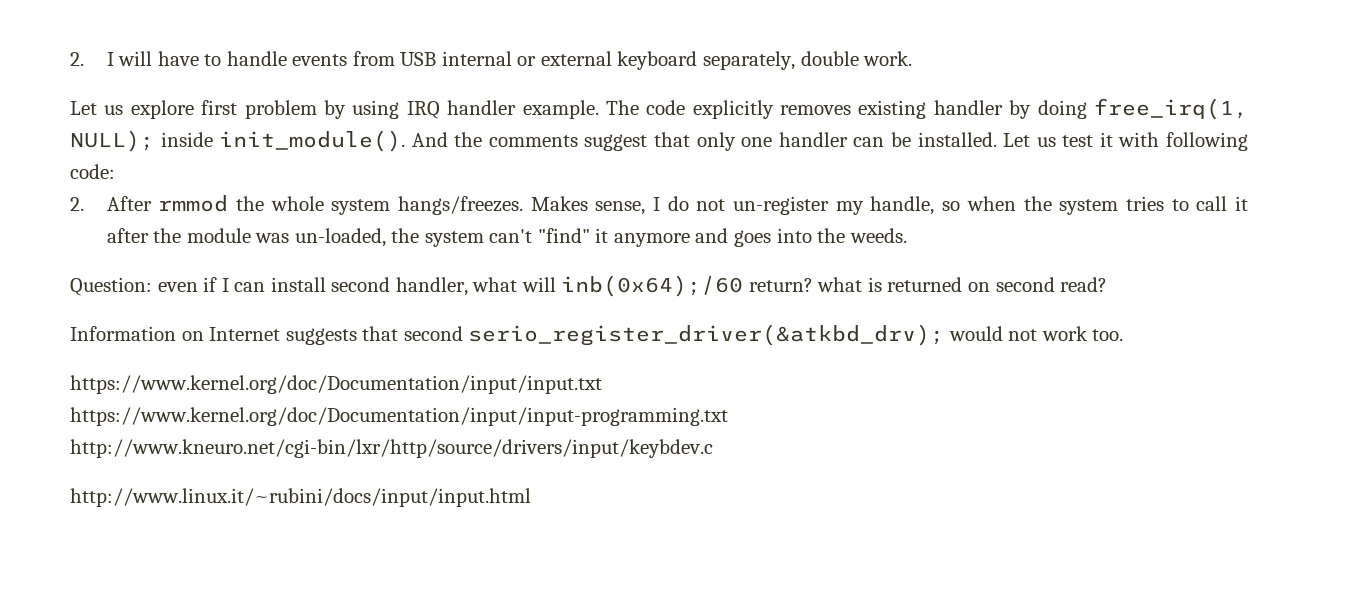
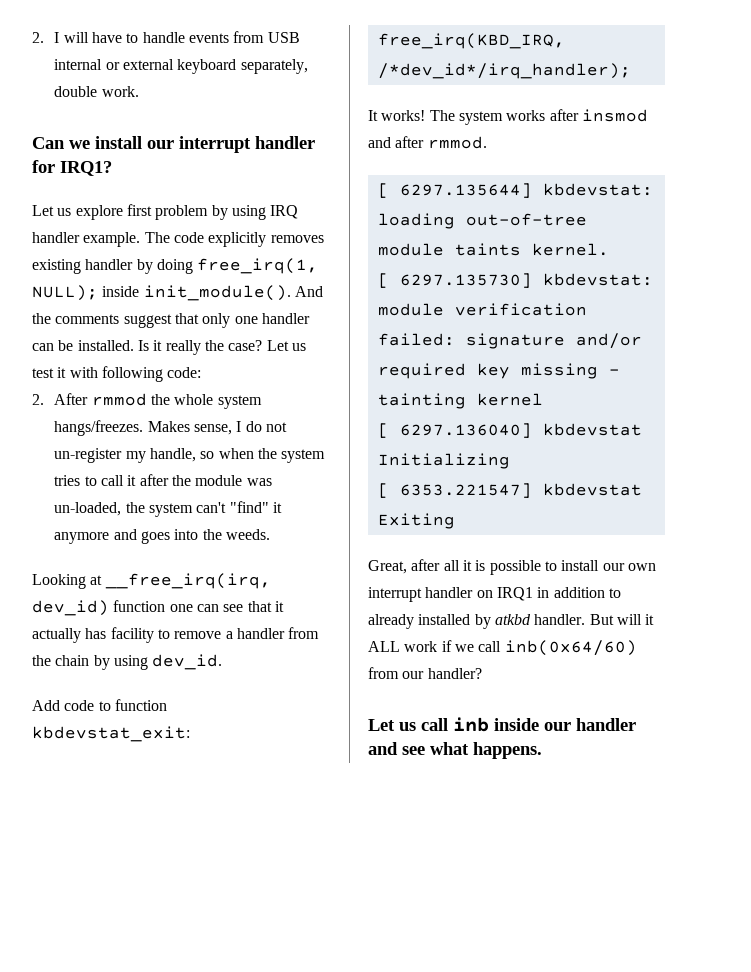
(913, 58) none -> [32,136,315,153] [32,160,112,176] // Can we install our interrupt handler for IRQ1?
(997, 139) none -> [137,340,263,355] Is it really the case?
[70,275,1108,297] [70,324,1124,346] [70,375,602,394] [70,407,728,426] [70,439,713,458] [70,488,531,507] Question: even if I can install second handler, what will inb(0x64);/60 return? what is returned on second read? // Information on Internet suggests that second serio_register_driver(&atkbd_drv); would not work too. // https://www.kernel.org/doc/Documentation/input/input.txt https://www.kernel.org/doc/Documentation/input/input-programming.txt http://www.kneuro.net/cgi-bin/lxr/http/source/drivers/input/keybdev.c // http://www.linux.it/~rubini/docs/input/input.html -> [32,573,271,589] [32,600,284,616] [32,627,320,643] [32,654,223,670] [32,699,167,711] [32,726,190,742] [377,33,565,49] [377,63,631,79] [368,109,648,125] [368,136,487,149] [377,183,653,198] [377,213,587,229] [377,243,609,256] [377,273,653,288] [377,303,587,316] [377,333,642,349] [377,363,620,379] [377,393,543,409] [377,423,642,438] [377,453,510,469] [377,483,642,498] [377,513,455,529] [368,559,656,575] [368,587,621,602] [368,614,655,629] [368,640,637,656] [368,667,482,679] [368,717,636,732] [368,742,542,759] Looking at __free_irq(irq, dev_id) function one can see that it actually has facility to remove a handler from the chain by using dev_id. // Add code to function kbdevstat_exit: // free_irq(KBD_IRQ, /*dev_id*/irq_handler); // It works! The system works after insmod and after rmmod. // [ 6297.135644] kbdevstat: loading out-of-tree module taints kernel. // [ 6297.135730] kbdevstat: module verification failed: signature and/or required key missing - tainting kernel // [ 6297.136040] kbdevstat Initializing // [ 6353.221547] kbdevstat Exiting // Great, after all it is possible to install our own interrupt handler on IRQ1 in addition to already installed by atkbd handler. But will it ALL work if we call inb(0x64/60) from our handler? // Let us call inb inside our handler and see what happens.

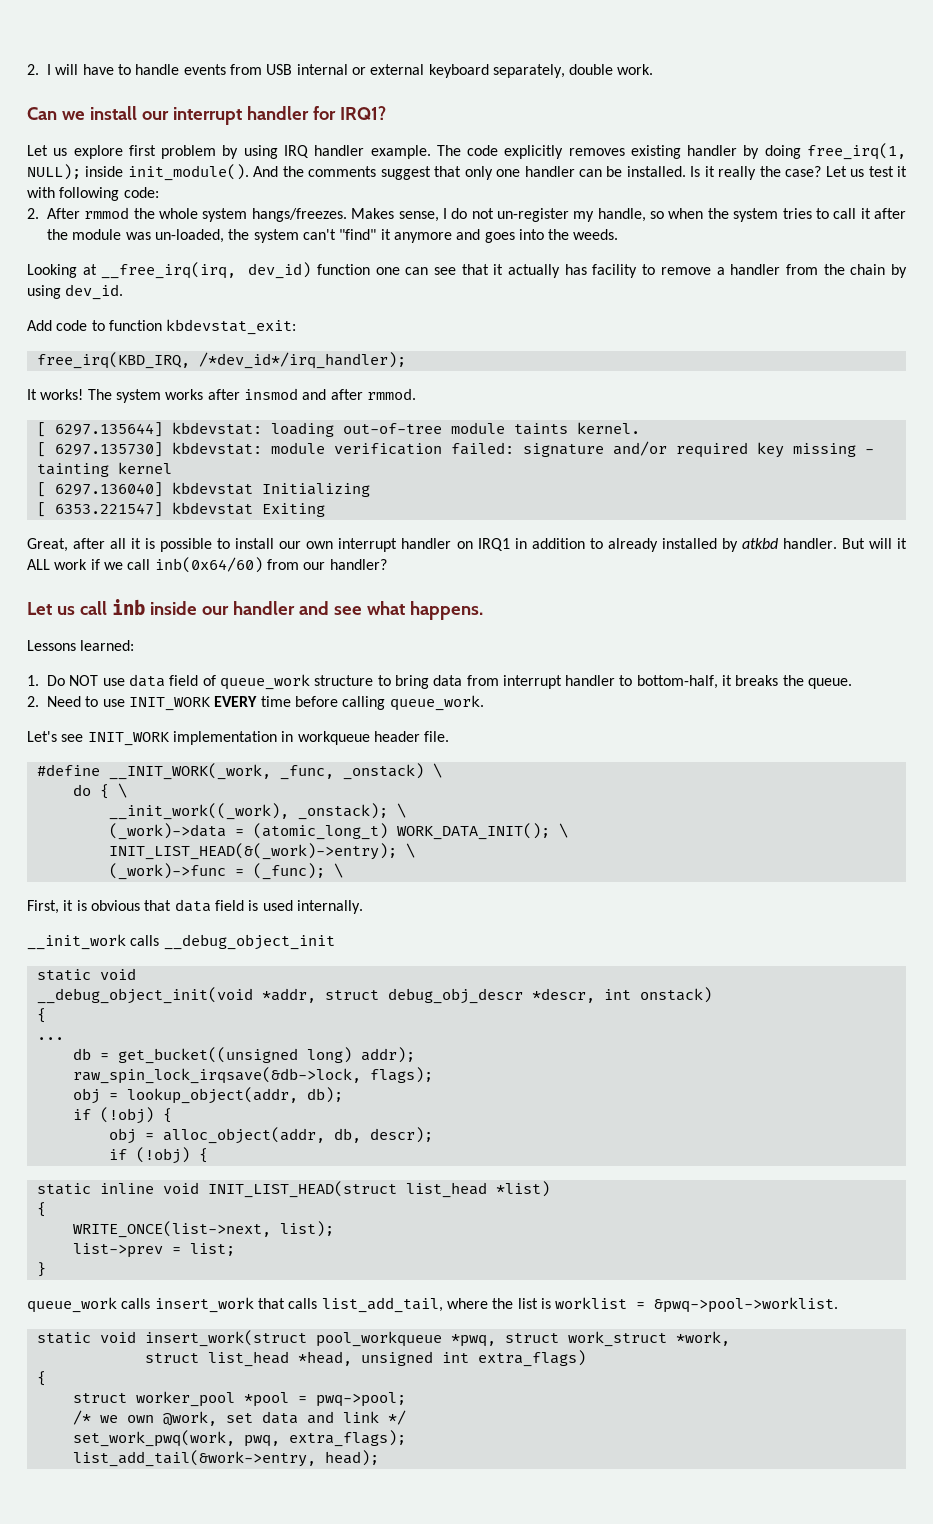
(542, 750) none -> [27,640,135,651] [27,674,853,690] [27,695,484,711] [27,731,450,746] [36,763,442,780] [72,783,127,799] [108,803,406,820] [108,823,568,840] [108,843,415,860] [108,863,343,880] [27,899,363,914] [27,934,335,950] [36,968,136,981] [36,987,712,1004] [36,1008,46,1023] [36,1037,64,1040] [72,1047,415,1064] [72,1067,433,1084] [72,1087,343,1104] [72,1107,172,1124] [108,1127,433,1144] [108,1147,208,1164] [36,1181,550,1198] [36,1202,46,1217] [72,1221,334,1238] [72,1243,235,1258] [36,1262,46,1277] [27,1297,839,1313] [36,1330,730,1347] [144,1350,586,1367] [36,1371,46,1386] [72,1391,406,1407] [72,1410,406,1426] [72,1430,406,1447] [72,1450,379,1467] // Lessons learned: // 1. Do NOT use data field of queue_work structure to bring data from interrupt handler to bottom-half, it breaks the queue. // 2. Need to use INIT_WORK EVERY time before calling queue_work. // Let's see INIT_WORK implementation in workqueue header file. // #define __INIT_WORK(_work, _func, _onstack) \ // do { \ // __init_work((_work), _onstack); \ // (_work)->data = (atomic_long_t) WORK_DATA_INIT(); \ // INIT_LIST_HEAD(&(_work)->entry); \ // (_work)->func = (_func); \ // First, it is obvious that data field is used internally. // __init_work calls __debug_object_init // static void // __debug_object_init(void *addr, struct debug_obj_descr *descr, int onstack) // { // ... // db = get_bucket((unsigned long) addr); // raw_spin_lock_irqsave(&db->lock, flags); // obj = lookup_object(addr, db); // if (!obj) { // obj = alloc_object(addr, db, descr); // if (!obj) { // static inline void INIT_LIST_HEAD(struct list_head *list) // { // WRITE_ONCE(list->next, list); // list->prev = list; // } // queue_work calls insert_work that calls list_add_tail, where the list is worklist = &pwq->pool->worklist. // static void insert_work(struct pool_workqueue *pwq, struct work_struct *work, // struct list_head *head, unsigned int extra_flags) // { // struct worker_pool *pool = pwq->pool; // /* we own @work, set data and link */ // set_work_pwq(work, pwq, extra_flags); // list_add_tail(&work->entry, head);

